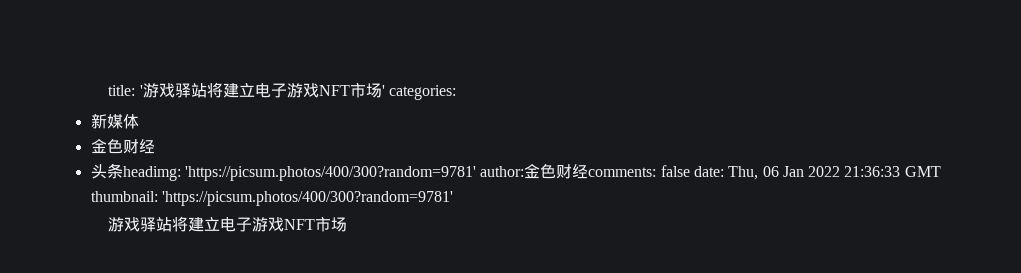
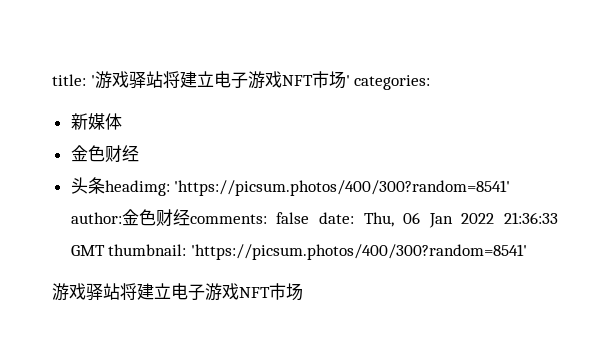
[184,166,476,181] 'https://picsum.photos/400/300?random=9781' -> [174,180,511,196] 'https://picsum.photos/400/300?random=8541'
[161,191,453,206] 'https://picsum.photos/400/300?random=9781' -> [190,244,527,260] 'https://picsum.photos/400/300?random=8541'

